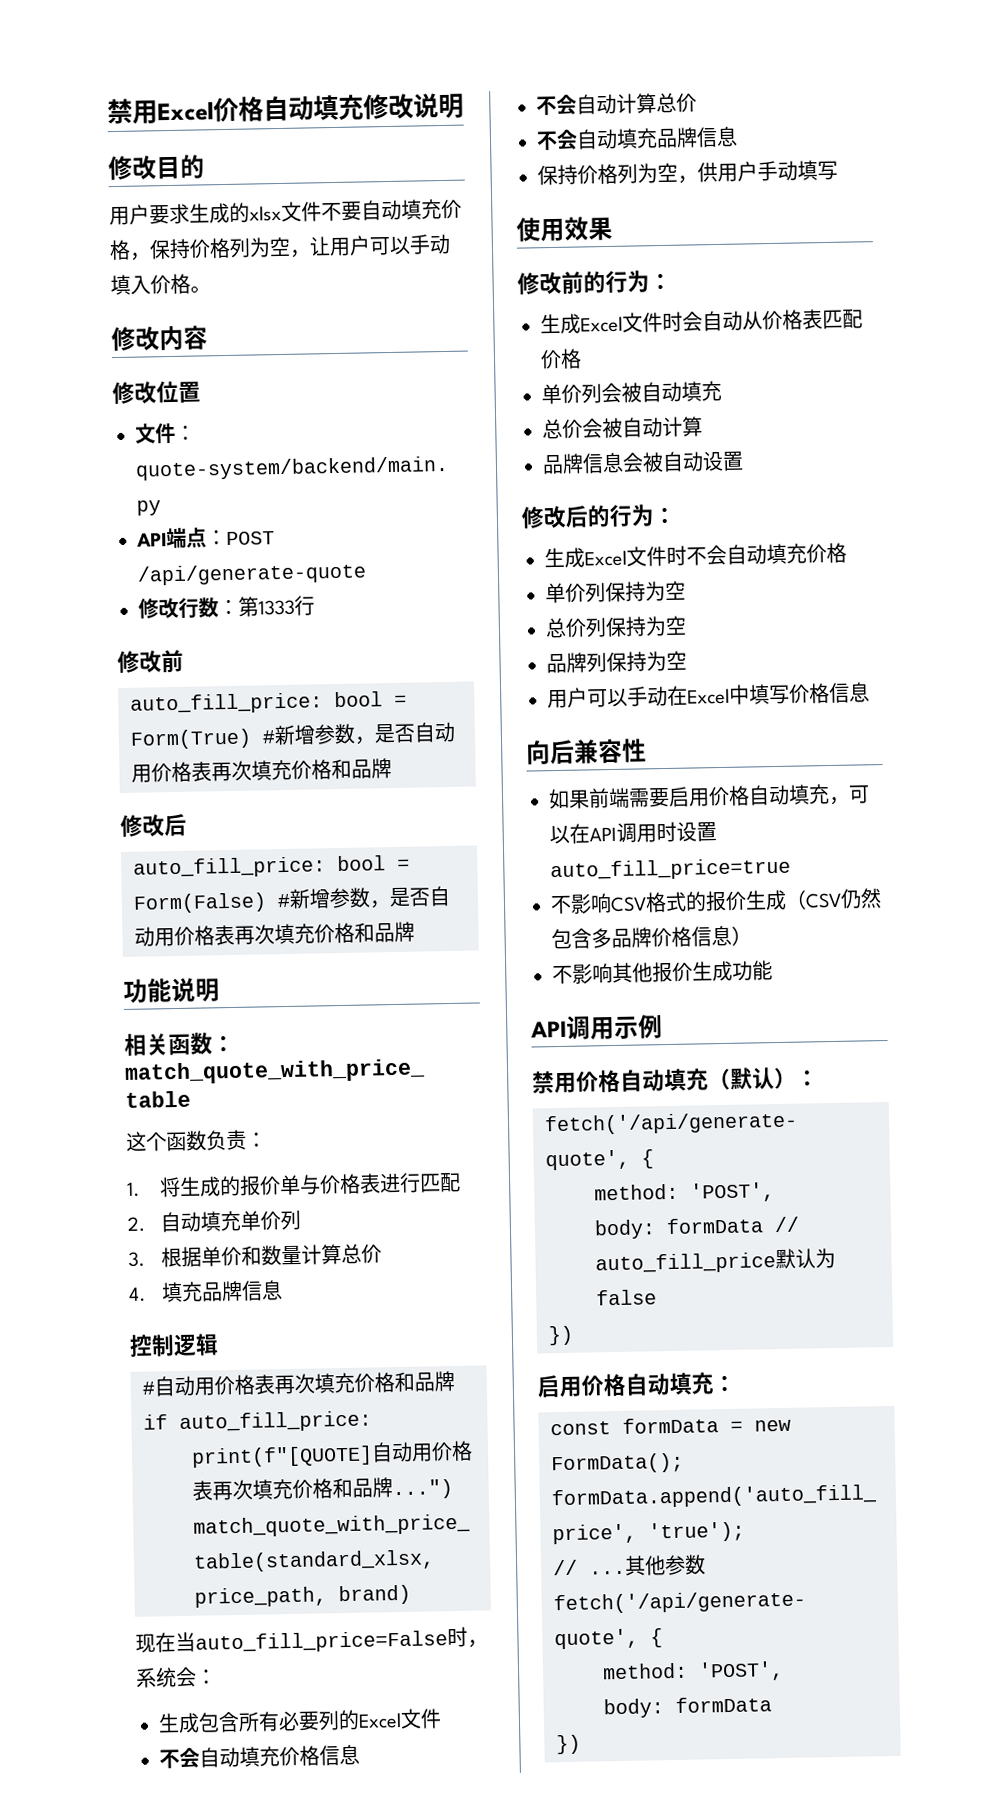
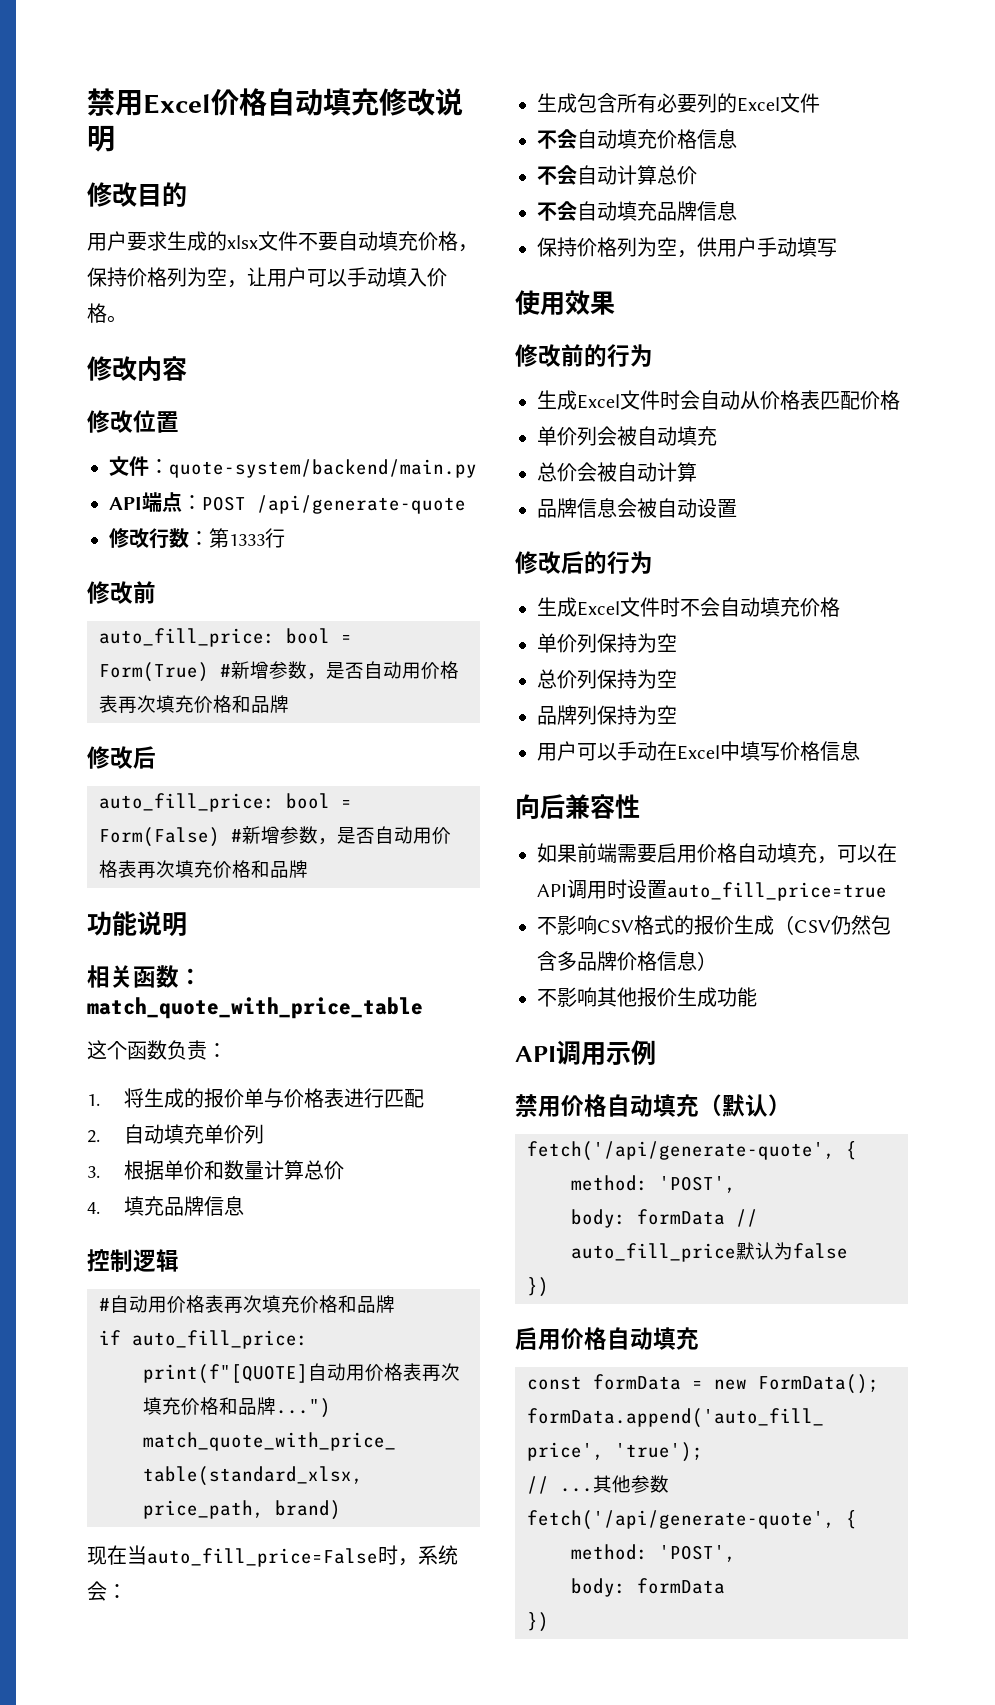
[649,272,672,290] ： -> (653, 355) none
[653,506,677,524] ： -> (653, 562) none
[796,1069,819,1086] ： -> (791, 1105) none
[713,1374,736,1392] ： -> (699, 1338) none

